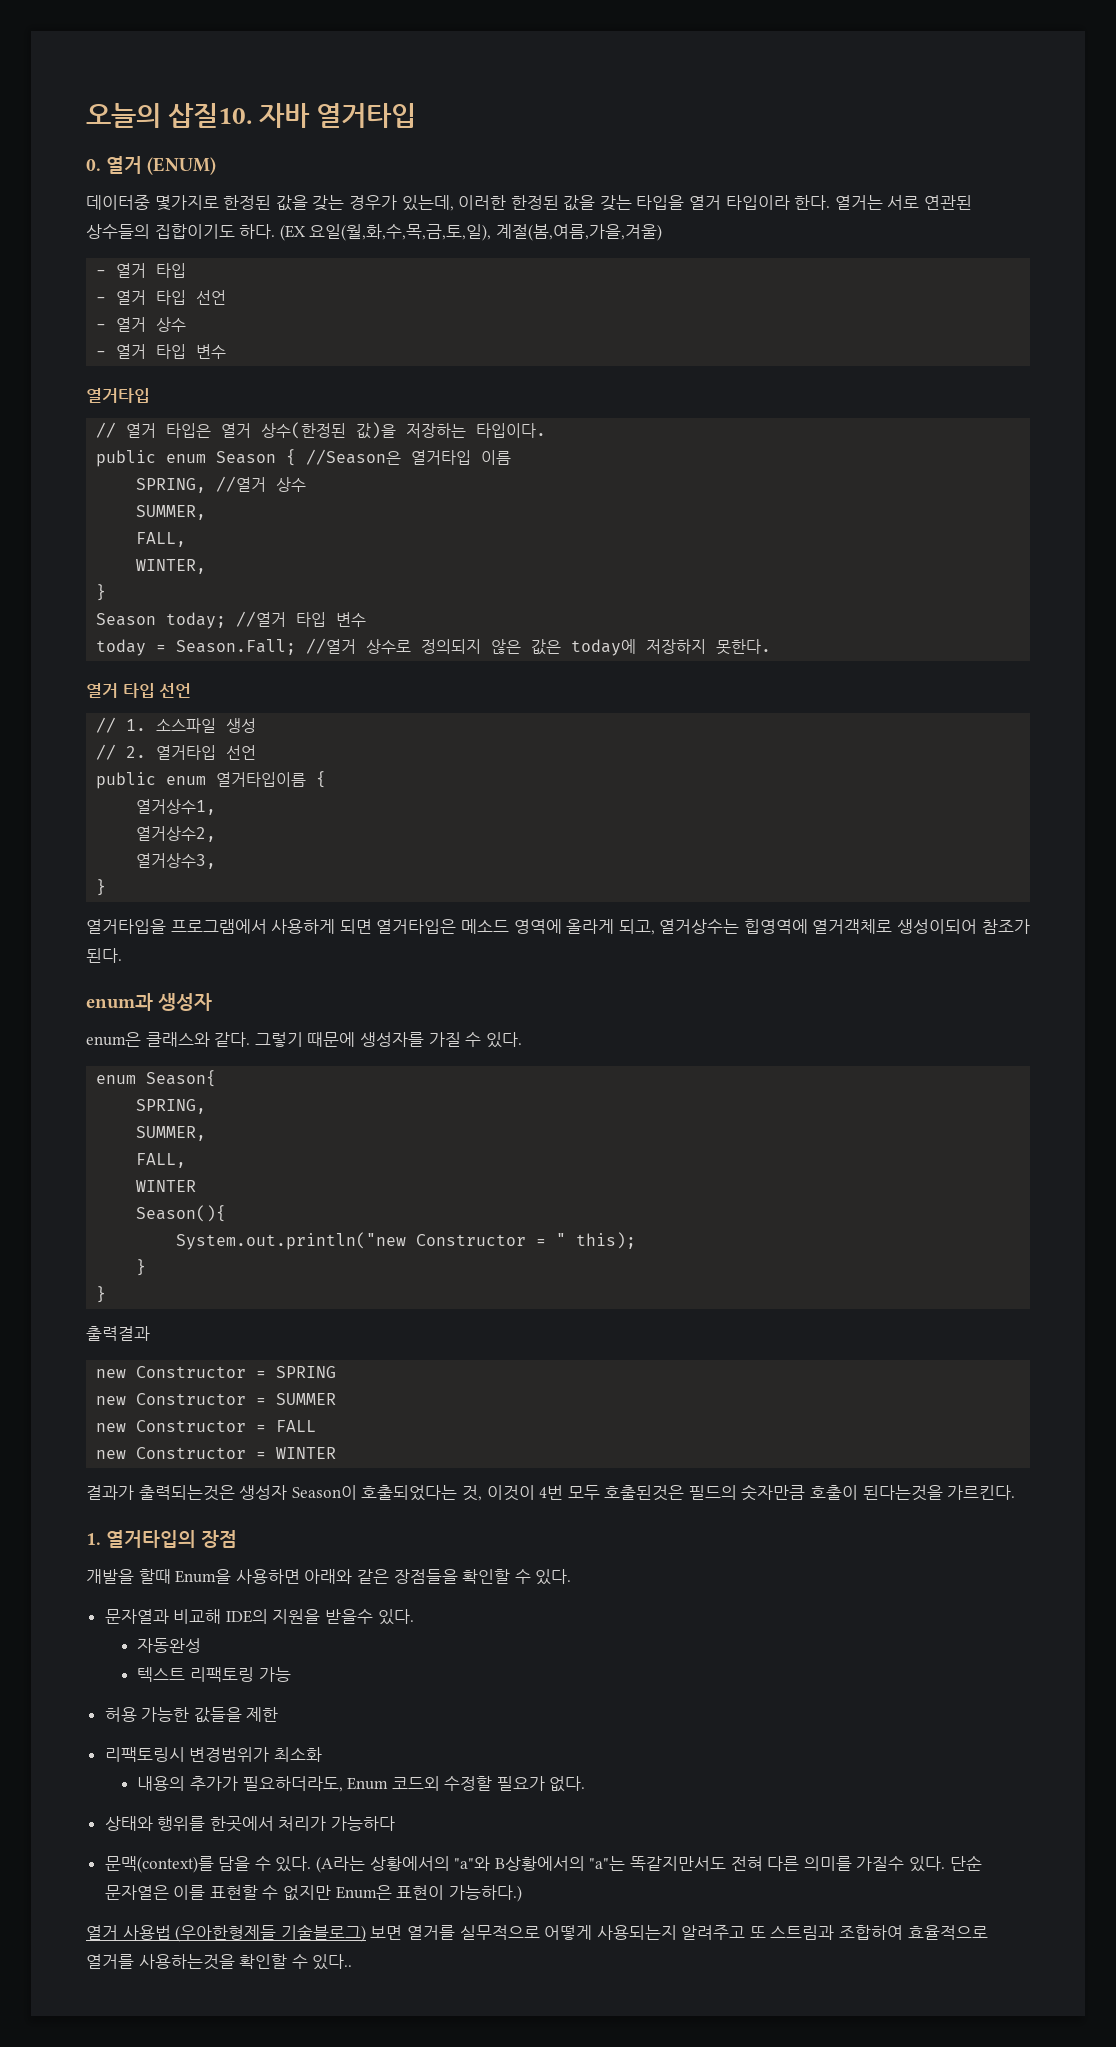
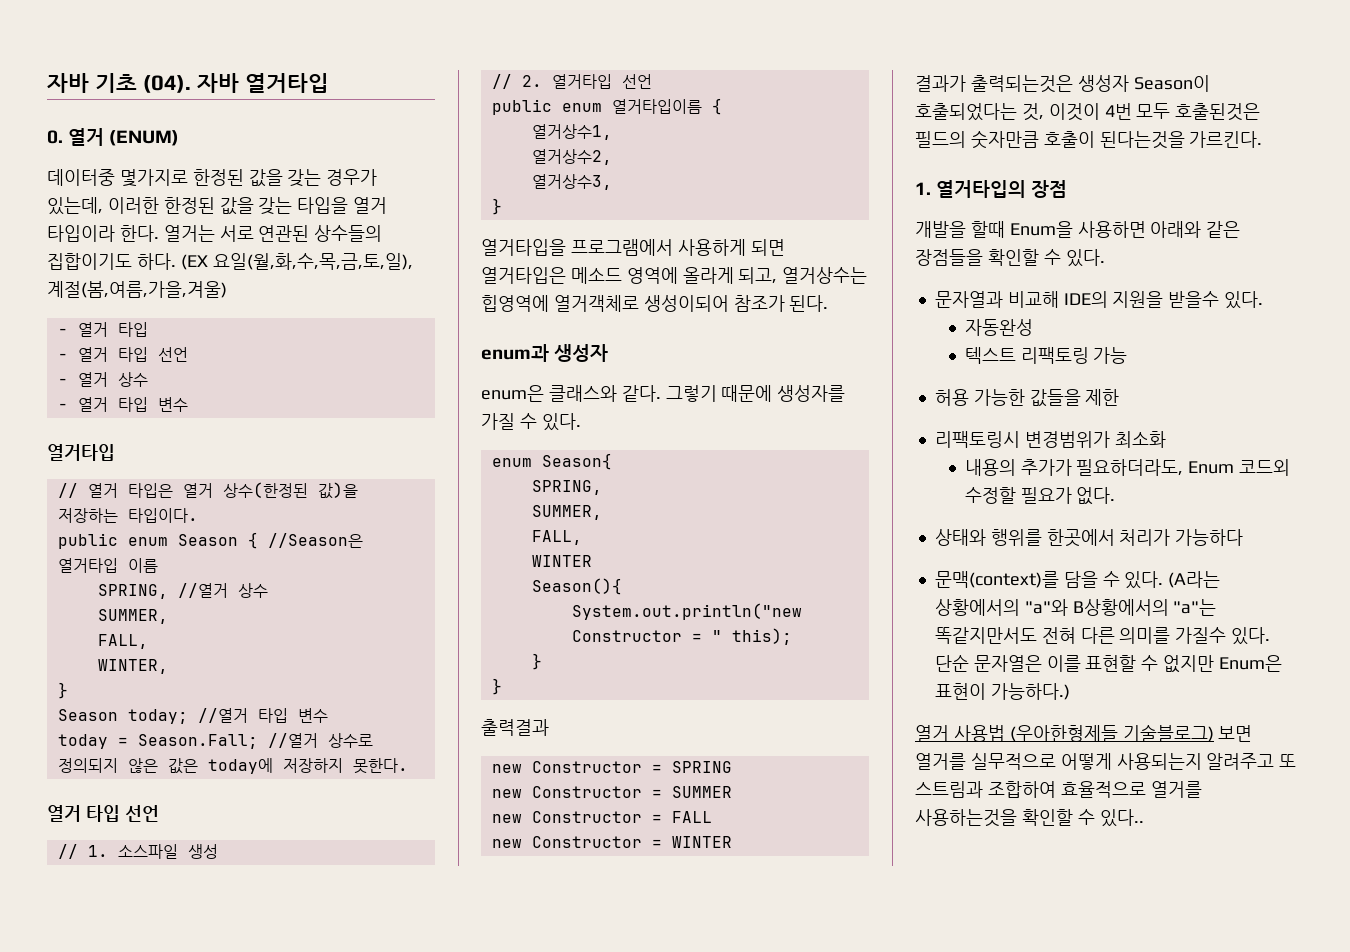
[86,103,253,128] 오늘의 삽질10. -> [47,73,191,93] 자바 기초 (04).

